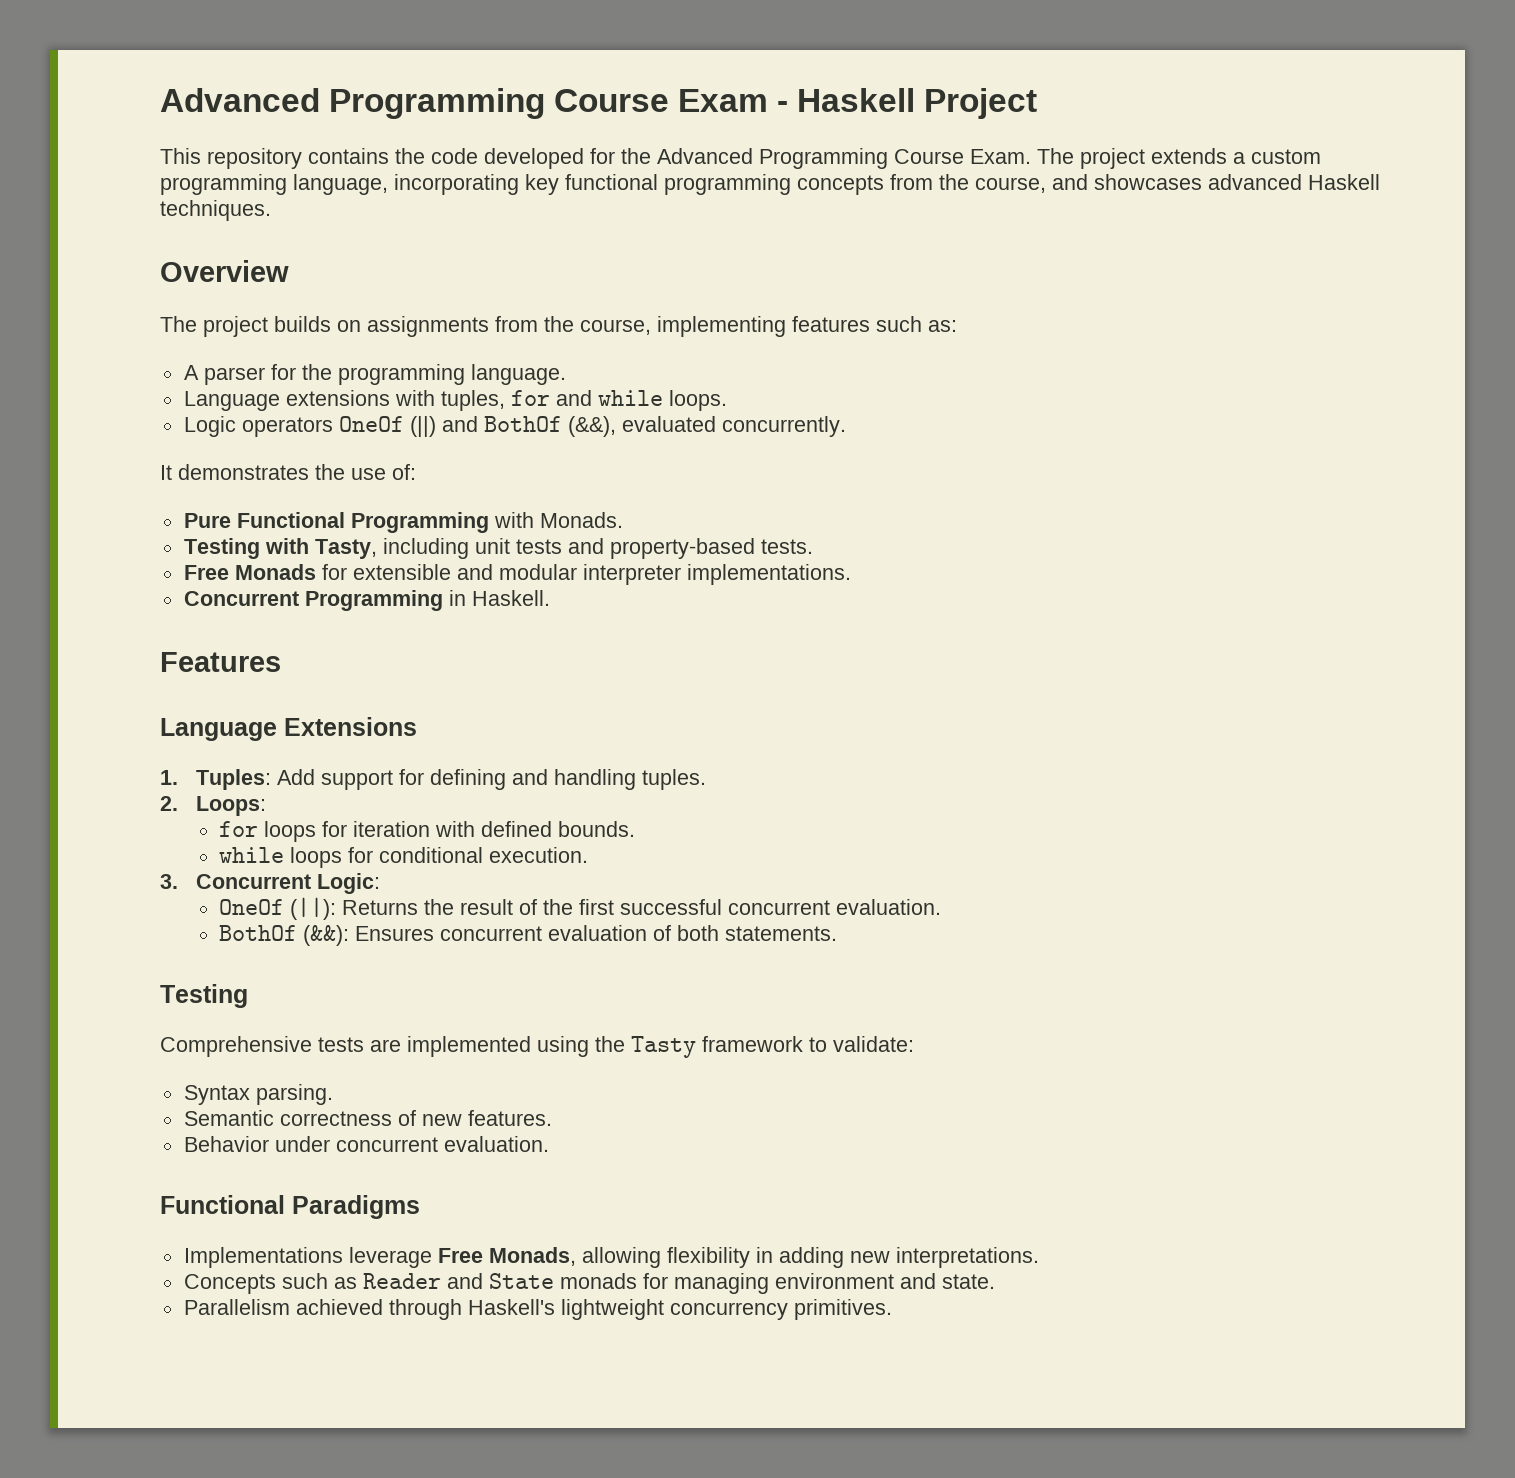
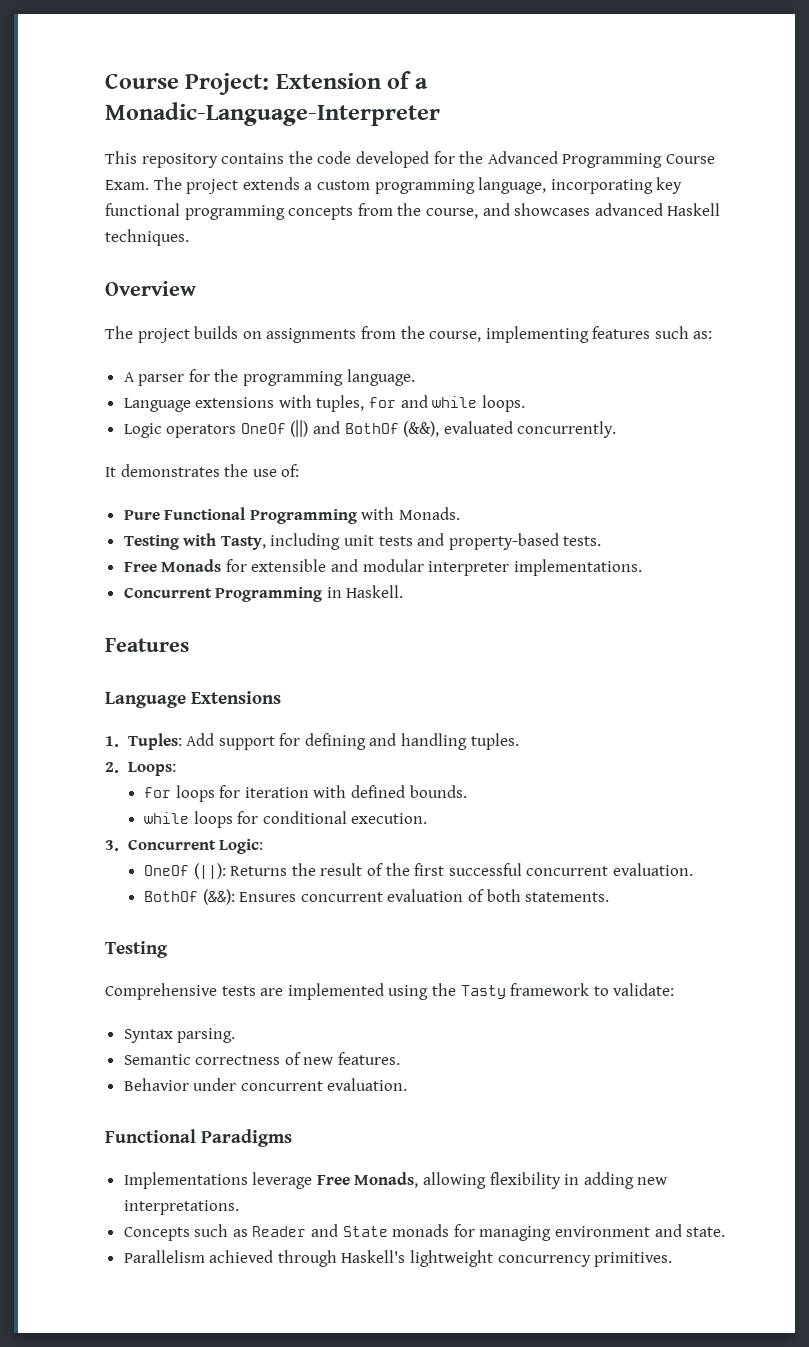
[160,88,1038,119] Advanced Programming Course Exam - Haskell Project -> [105,71,428,95] [105,102,440,126] Course Project: Extension of a Monadic-Language-Interpreter

